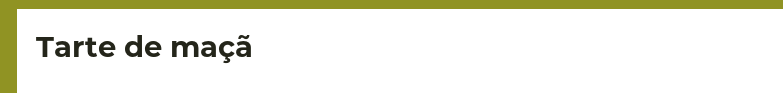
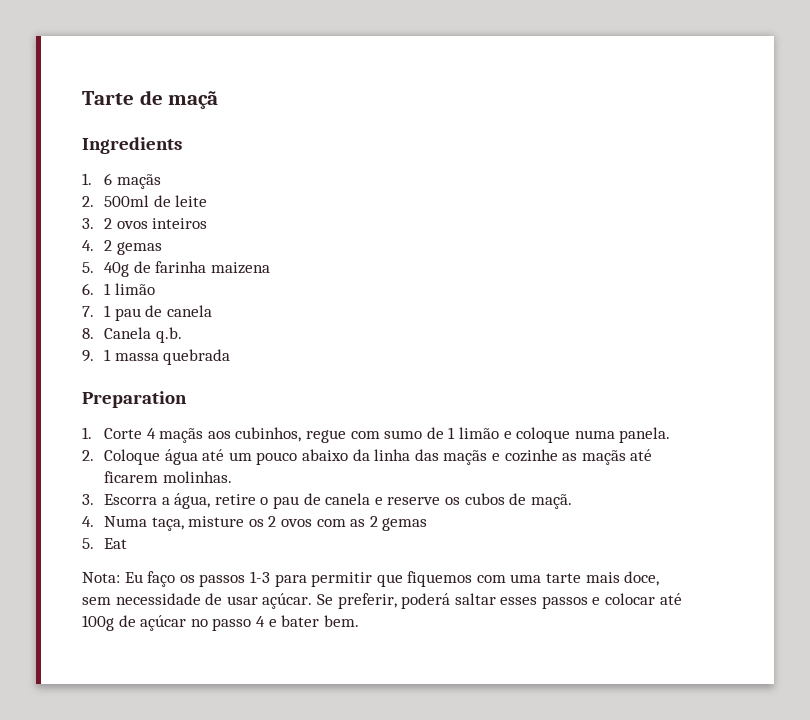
(253, 49) none -> [82,137,182,154] [82,173,161,189] [82,195,208,207] [82,218,208,229] [82,240,162,255] [82,261,270,277] [82,283,155,295] [82,305,212,321] [82,327,182,343] [82,349,231,365] [82,391,187,408] [82,427,671,443] [82,449,653,465] [104,471,232,483] [82,493,572,509] [82,516,428,531] [82,538,128,549] [82,571,660,587] [82,593,682,609] [82,615,359,631] // Ingredients // 1. 6 maçãs // 2. 500ml de leite // 3. 2 ovos inteiros // 4. 2 gemas // 5. 40g de farinha maizena // 6. 1 limão // 7. 1 pau de canela // 8. Canela q.b. // 9. 1 massa quebrada // Preparation // 1. Corte 4 maçãs aos cubinhos, regue com sumo de 1 limão e coloque numa panela. // 2. Coloque água até um pouco abaixo da linha das maçãs e cozinhe as maçãs até ficarem molinhas. // 3. Escorra a água, retire o pau de canela e reserve os cubos de maçã. // 4. Numa taça, misture os 2 ovos com as 2 gemas // 5. Eat // Nota: Eu faço os passos 1-3 para permitir que fiquemos com uma tarte mais doce, sem necessidade de usar açúcar. Se preferir, poderá saltar esses passos e colocar até 100g de açúcar no passo 4 e bater bem.

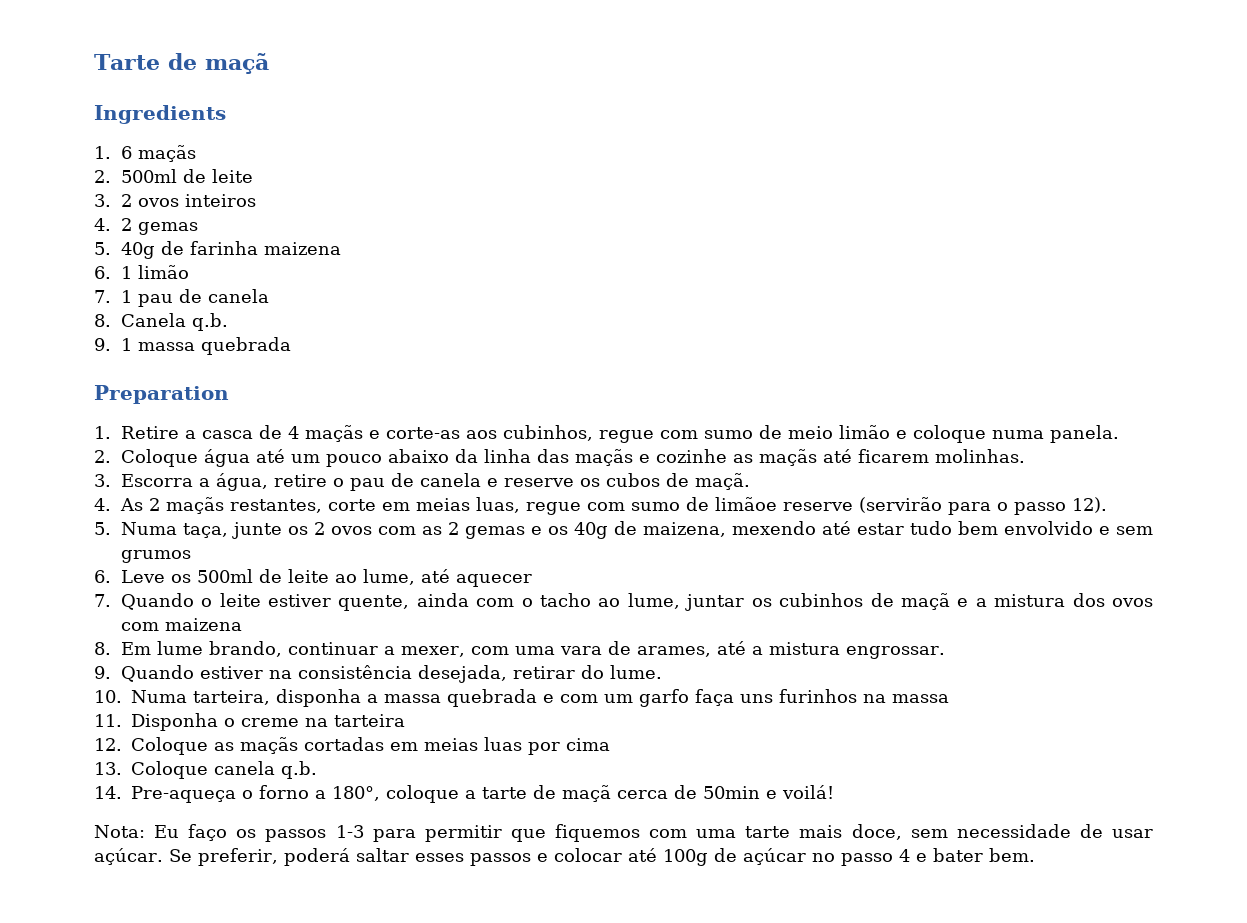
[104,428,204,443] Corte 4 maçãs -> [120,425,460,442] Retire a casca de 4 maçãs e corte-as
[448,427,456,439] 1 -> [787,426,833,439] meio
(94, 521) none -> [119,497,1107,515] [94,522,111,535] As 2 maçãs restantes, corte em meias luas, regue com sumo de limãoe reserve (servirão para o passo 12). // 5.
[188,516,245,527] misture -> [231,522,282,539] junte
[82,538,128,549] // 5. Eat -> [530,521,1153,539] [120,550,191,563] [94,569,532,587] [94,593,1154,611] [120,618,242,631] [94,641,945,659] [94,665,662,683] [94,689,949,707] [94,713,405,731] [94,737,610,755] [94,761,317,779] [94,785,834,803] e os 40g de maizena, mexendo até estar tudo bem envolvido e sem grumos // 6. Leve os 500ml de leite ao lume, até aquecer // 7. Quando o leite estiver quente, ainda com o tacho ao lume, juntar os cubinhos de maçã e a mistura dos ovos com maizena // 8. Em lume brando, continuar a mexer, com uma vara de arames, até a mistura engrossar. // 9. Quando estiver na consistência desejada, retirar do lume. // 10. Numa tarteira, disponha a massa quebrada e com um garfo faça uns furinhos na massa // 11. Disponha o creme na tarteira // 12. Coloque as maçãs cortadas em meias luas por cima // 13. Coloque canela q.b. // 14. Pre-aqueça o forno a 180°, coloque a tarte de maçã cerca de 50min e voilá!

